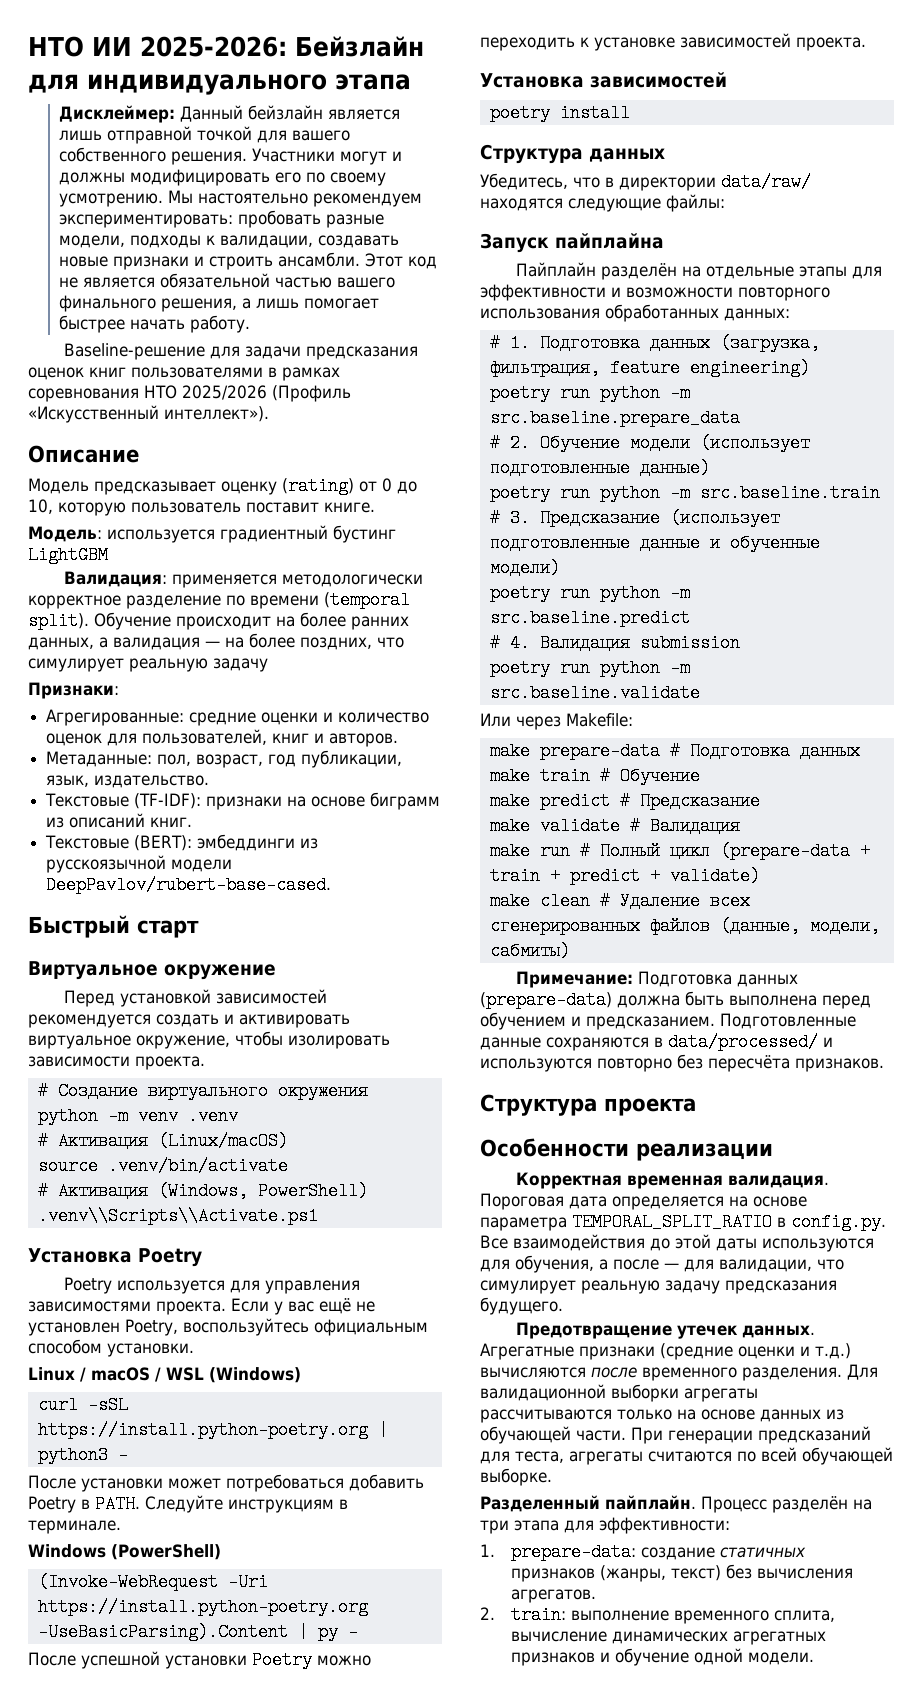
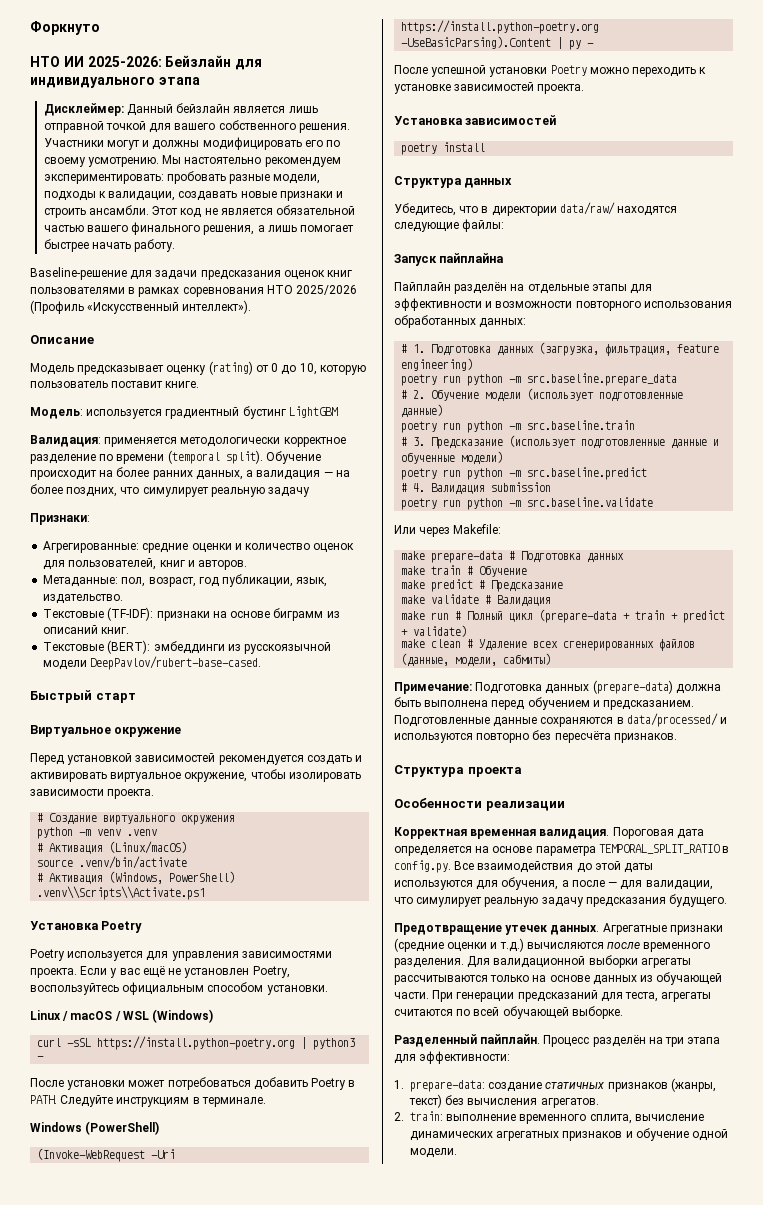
(28, 46) none -> [30,21,100,35] Форкнуто //

